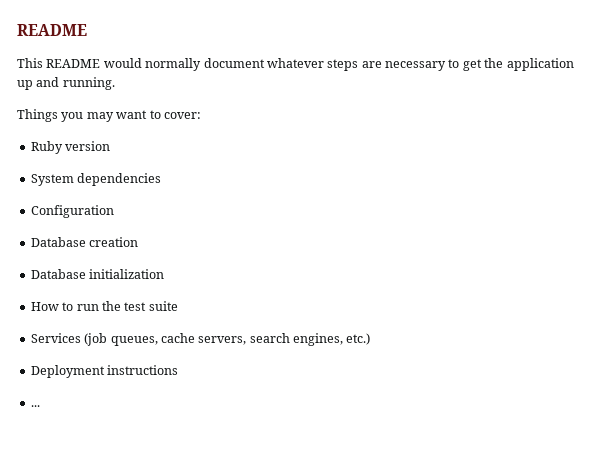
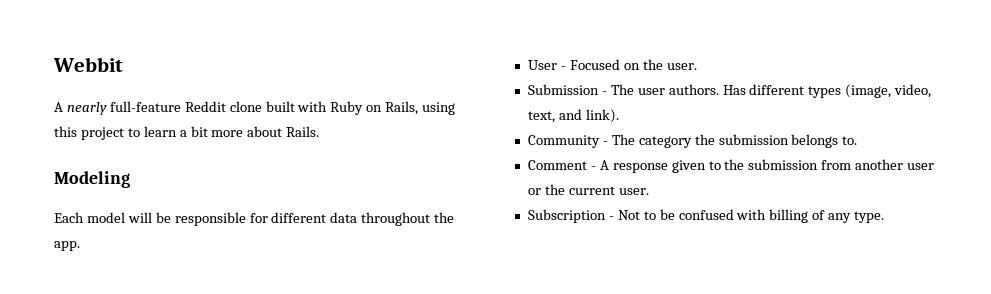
[17,24,87,36] [17,58,574,71] [17,77,115,90] [17,109,201,122] [30,141,111,154] [30,173,162,186] [30,205,114,218] [30,237,139,247] [30,269,165,279] [30,301,178,311] [30,333,371,346] [30,365,179,378] [30,405,40,407] README // This README would normally document whatever steps are necessary to get the application up and running. // Things you may want to cover: // Ruby version // System dependencies // Configuration // Database creation // Database initialization // How to run the test suite // Services (job queues, cache servers, search engines, etc.) // Deployment instructions // ... -> [53,57,123,72] [54,101,456,115] [54,126,320,140] [54,171,130,188] [54,212,455,226] [54,241,80,251] [527,59,697,70] [527,84,932,98] [527,109,619,123] [527,134,858,148] [527,159,935,173] [527,184,649,195] [527,209,885,223] Webbit // A nearly full-feature Reddit clone built with Ruby on Rails, using this project to learn a bit more about Rails. // Modeling // Each model will be responsible for different data throughout the app. // User - Focused on the user. // Submission - The user authors. Has different types (image, video, text, and link). // Community - The category the submission belongs to. // Comment - A response given to the submission from another user or the current user. // Subscription - Not to be confused with billing of any type.

